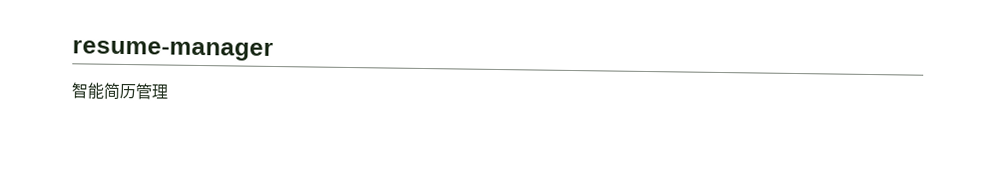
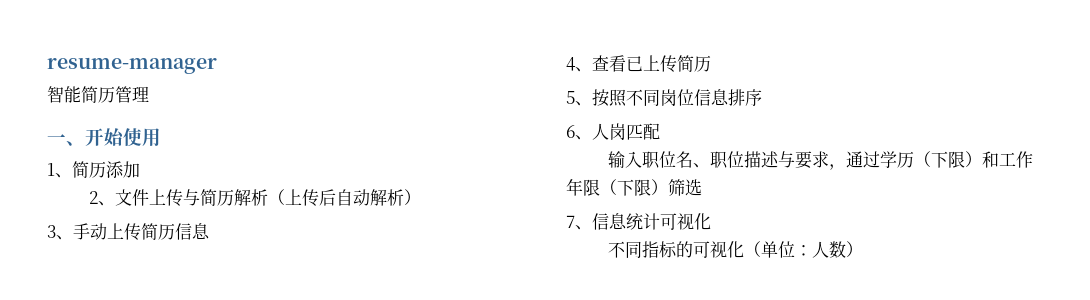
(169, 92) none -> [47,128,161,147] [47,161,140,178] [89,189,422,207] [47,223,210,241] [566,55,711,73] [566,89,762,107] [566,123,660,141] [608,151,1034,170] [566,178,702,196] [566,213,711,230] [608,241,864,258] // 一、开始使用 // 1、简历添加 // 2、文件上传与简历解析（上传后自动解析） // 3、手动上传简历信息 // 4、查看已上传简历 // 5、按照不同岗位信息排序 // 6、人岗匹配 // 输入职位名、职位描述与要求，通过学历（下限）和工作年限（下限）筛选 // 7、信息统计可视化 // 不同指标的可视化（单位：人数）

